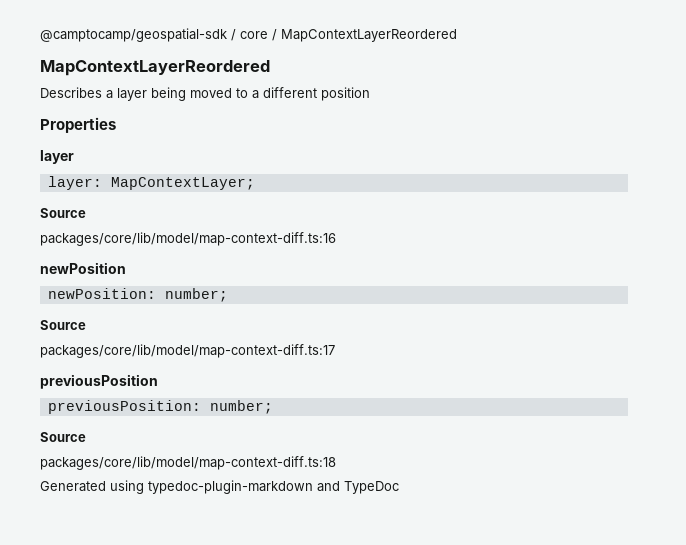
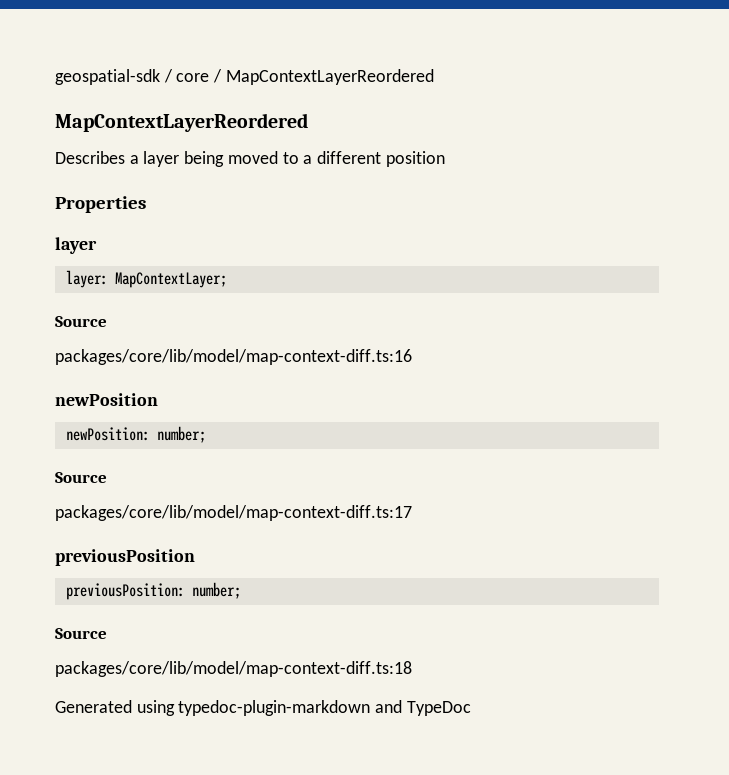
[40,28,227,42] @camptocamp/geospatial-sdk -> [55,69,160,85] geospatial-sdk

